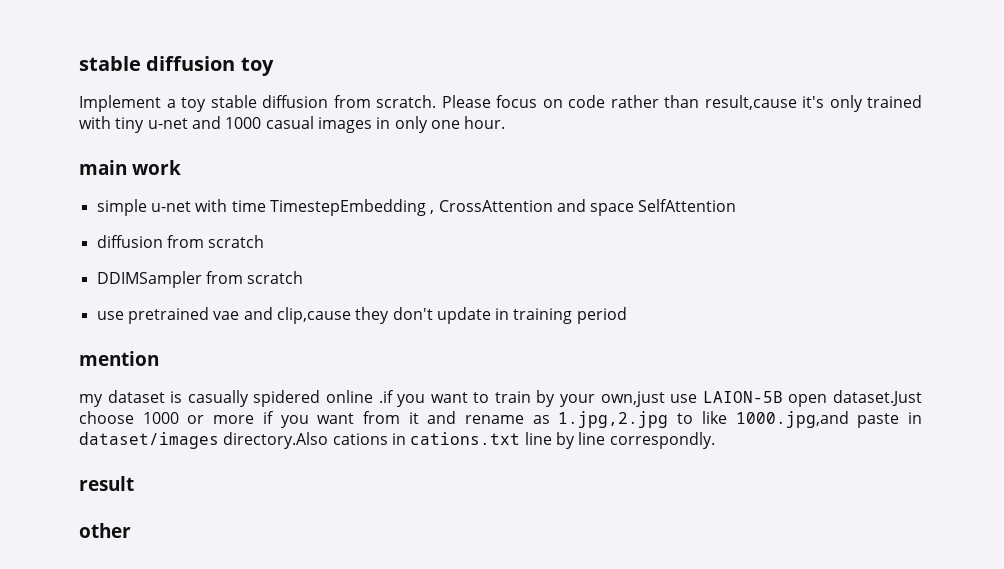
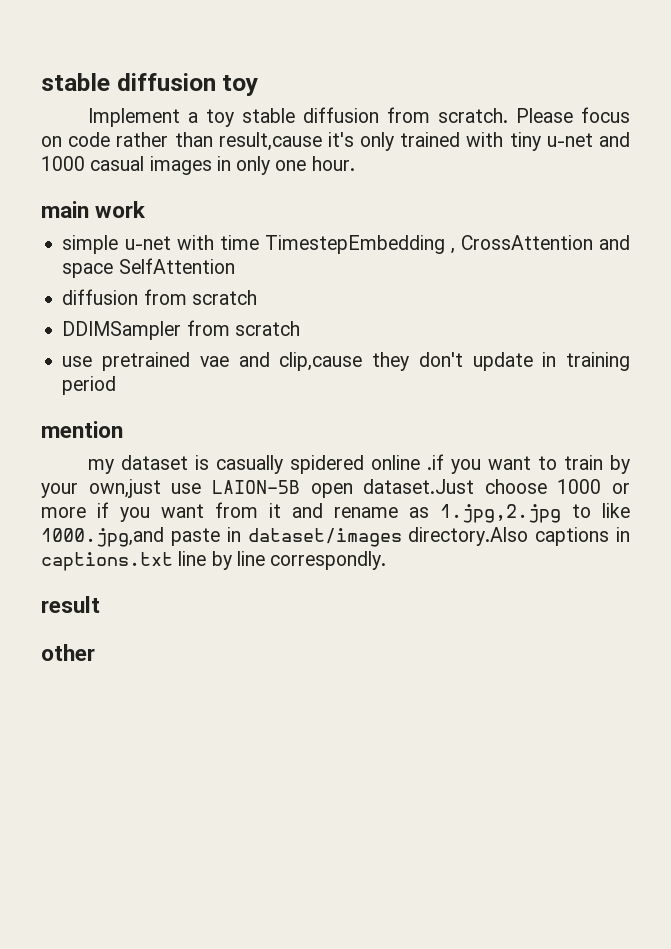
[332,432,521,445] cations in cations.txt -> [535,527,630,546] [41,552,173,571] captions in captions.txt

